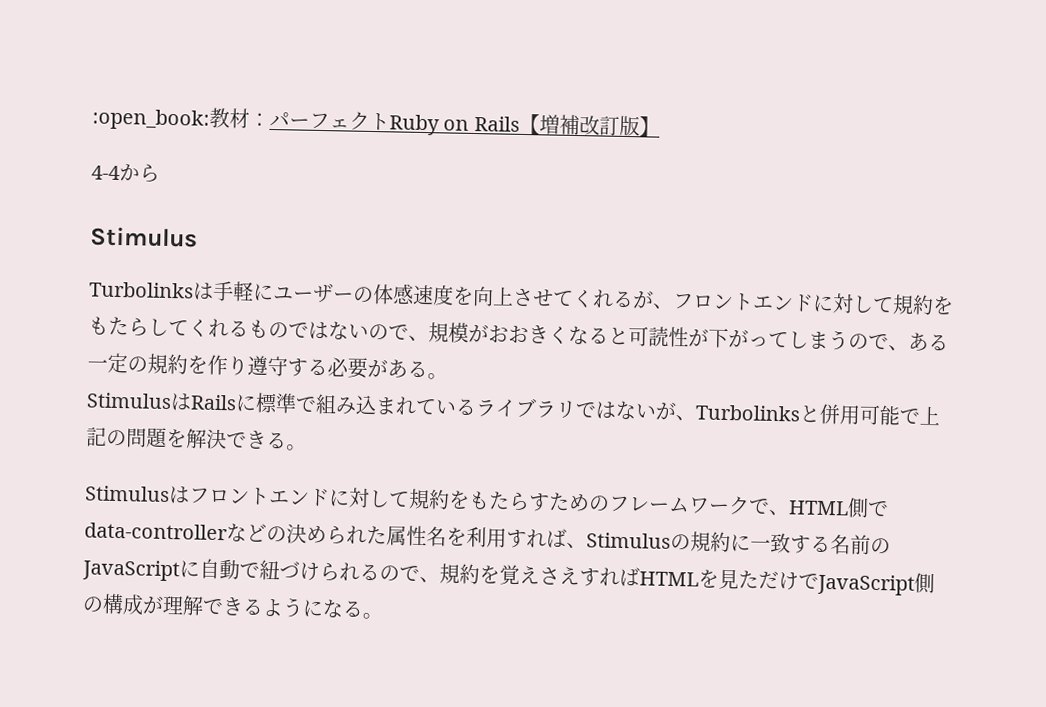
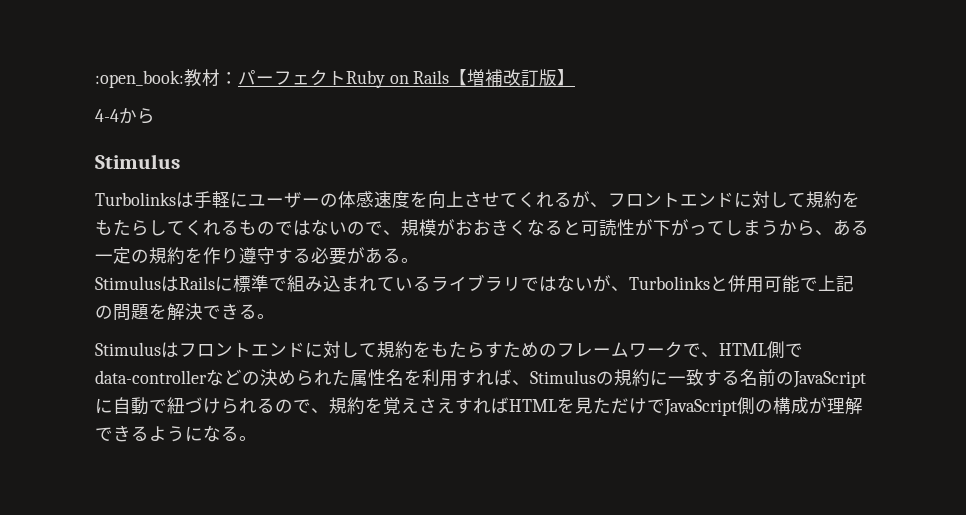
[848,333,889,350] ので -> [779,220,815,236] から

